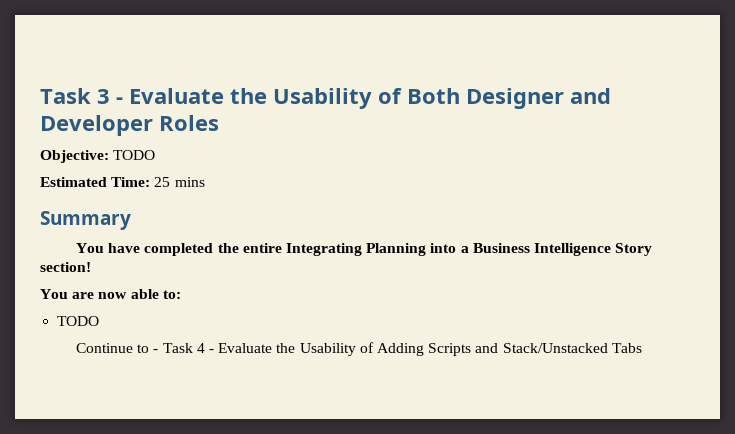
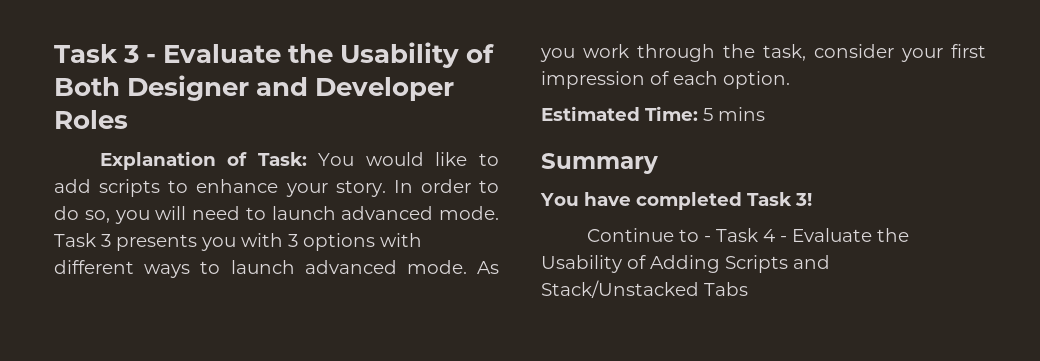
[40,150,156,163] Objective: TODO -> [99,151,499,170] [54,179,499,197] [54,206,499,224] [54,233,422,251] [54,260,499,278] [540,44,986,62] [541,71,790,89] Explanation of Task: You would like to add scripts to enhance your story. In order to do so, you will need to launch advanced mode. Task 3 presents you with 3 options with different ways to launch advanced mode. As you work through the task, consider your first impression of each option.
[154,177,171,187] 25 -> [703,108,713,121] 5
[217,243,653,256] [40,262,91,272] [40,289,181,299] [57,316,100,326] the entire Integrating Planning into a Business Intelligence Story section! // You are now able to: // TODO -> [747,192,812,206] Task 3!

